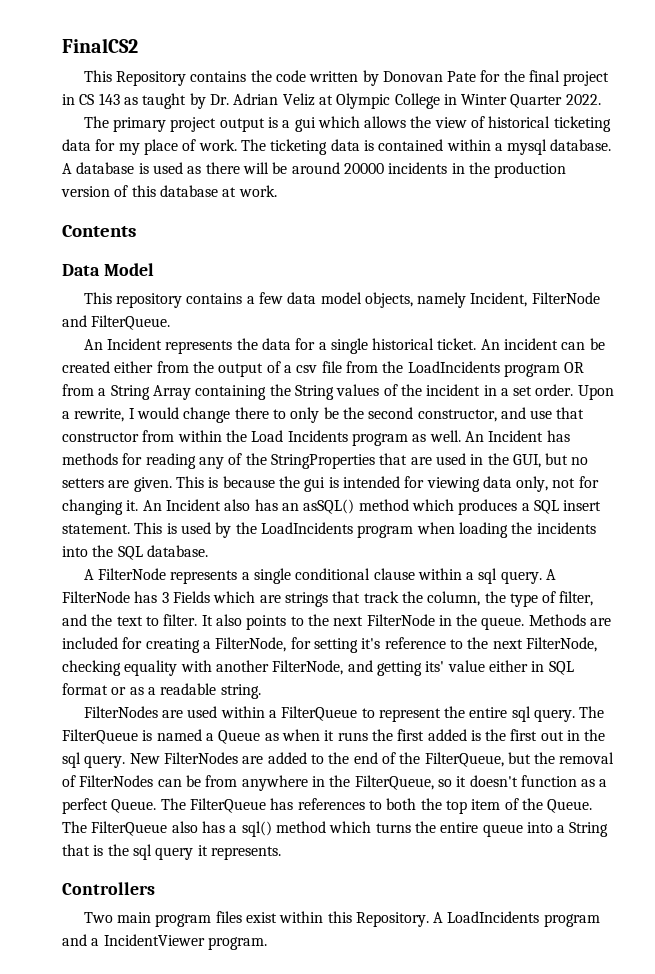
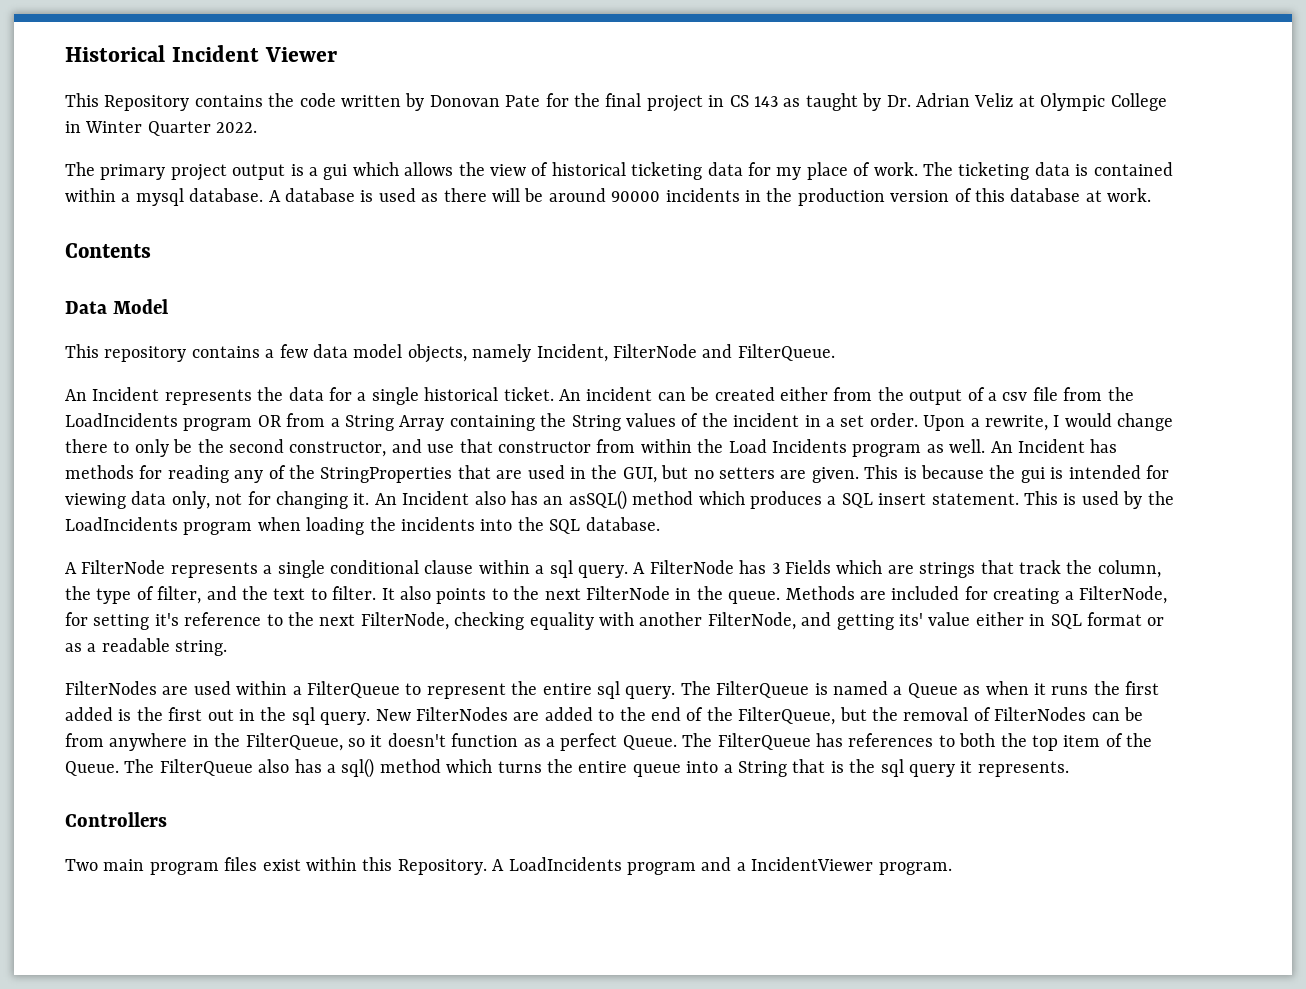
[62,38,138,53] FinalCS2 -> [65,45,337,62] Historical Incident Viewer
[343,163,384,174] 20000 -> [611,191,661,202] 90000

